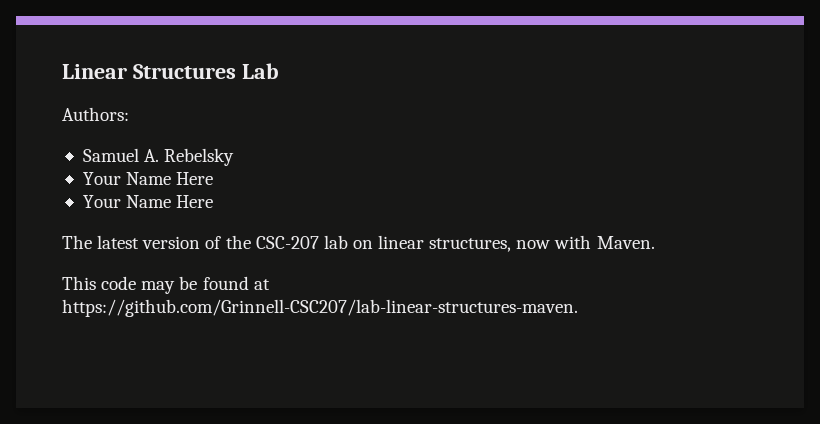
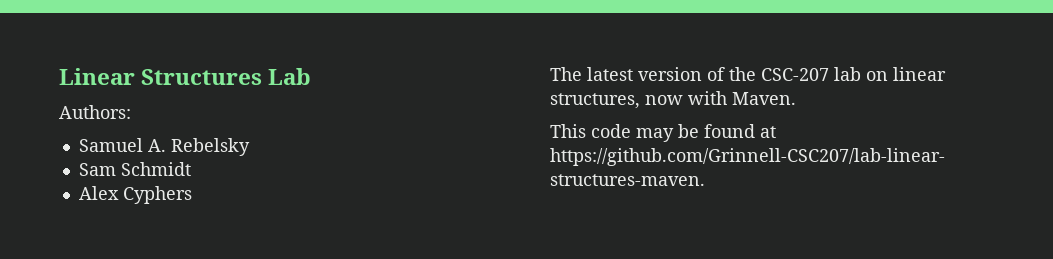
[82,172,214,185] [82,195,214,208] Your Name Here // Your Name Here -> [78,162,191,176] [78,186,192,204] Sam Schmidt // Alex Cyphers

